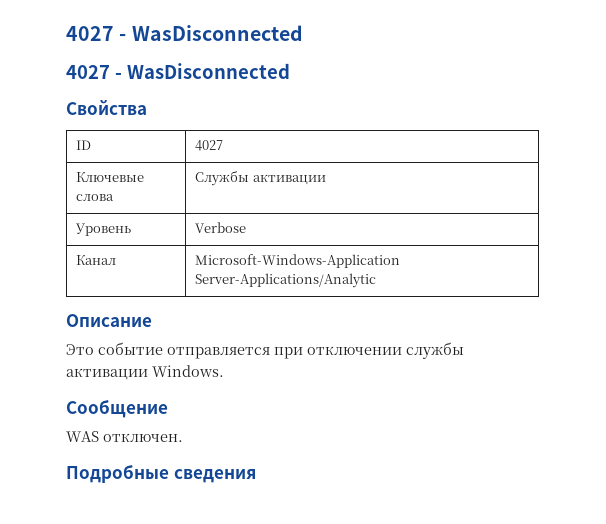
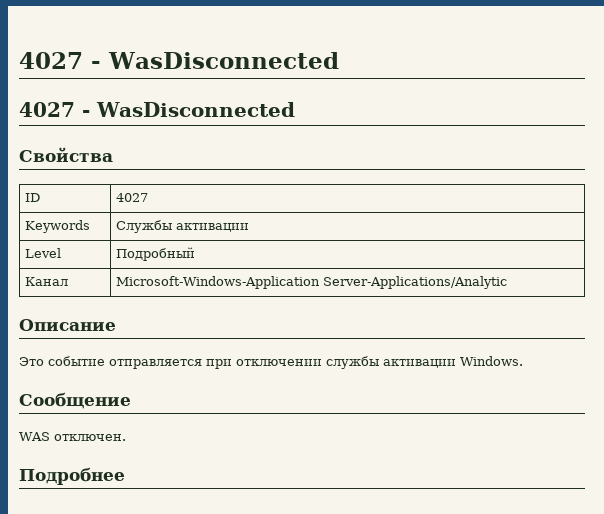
[76,172,145,182] [76,194,115,201] Ключевые слова -> [24,220,90,233] Keywords
[75,223,132,236] [195,222,247,233] Уровень | Verbose -> [24,248,61,258] [115,247,195,261] Level | Подробный
[66,464,256,483] Подробные сведения -> [19,467,125,485] Подробнее

